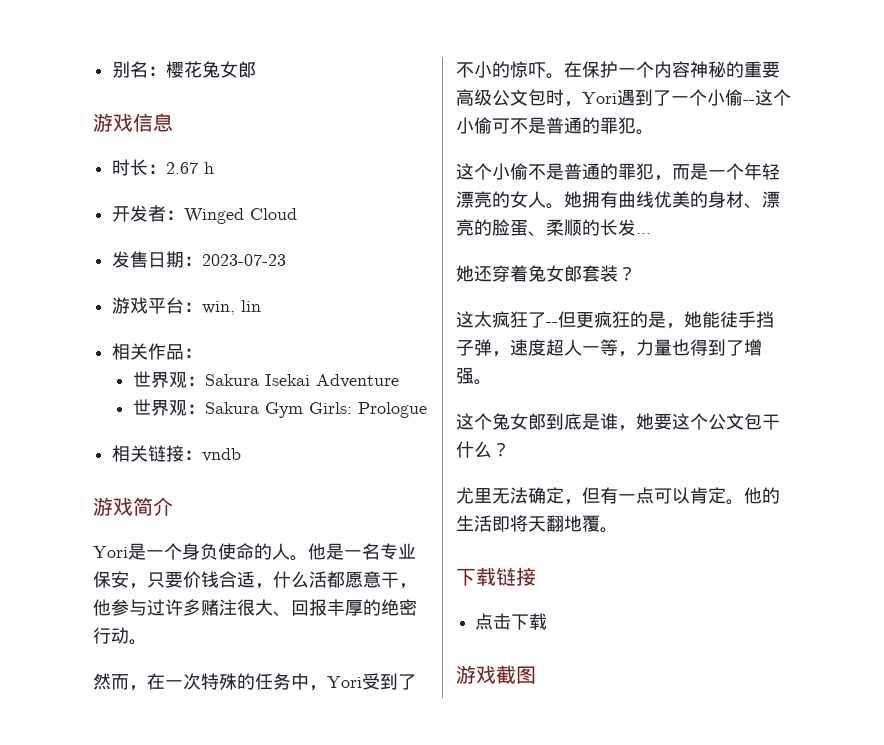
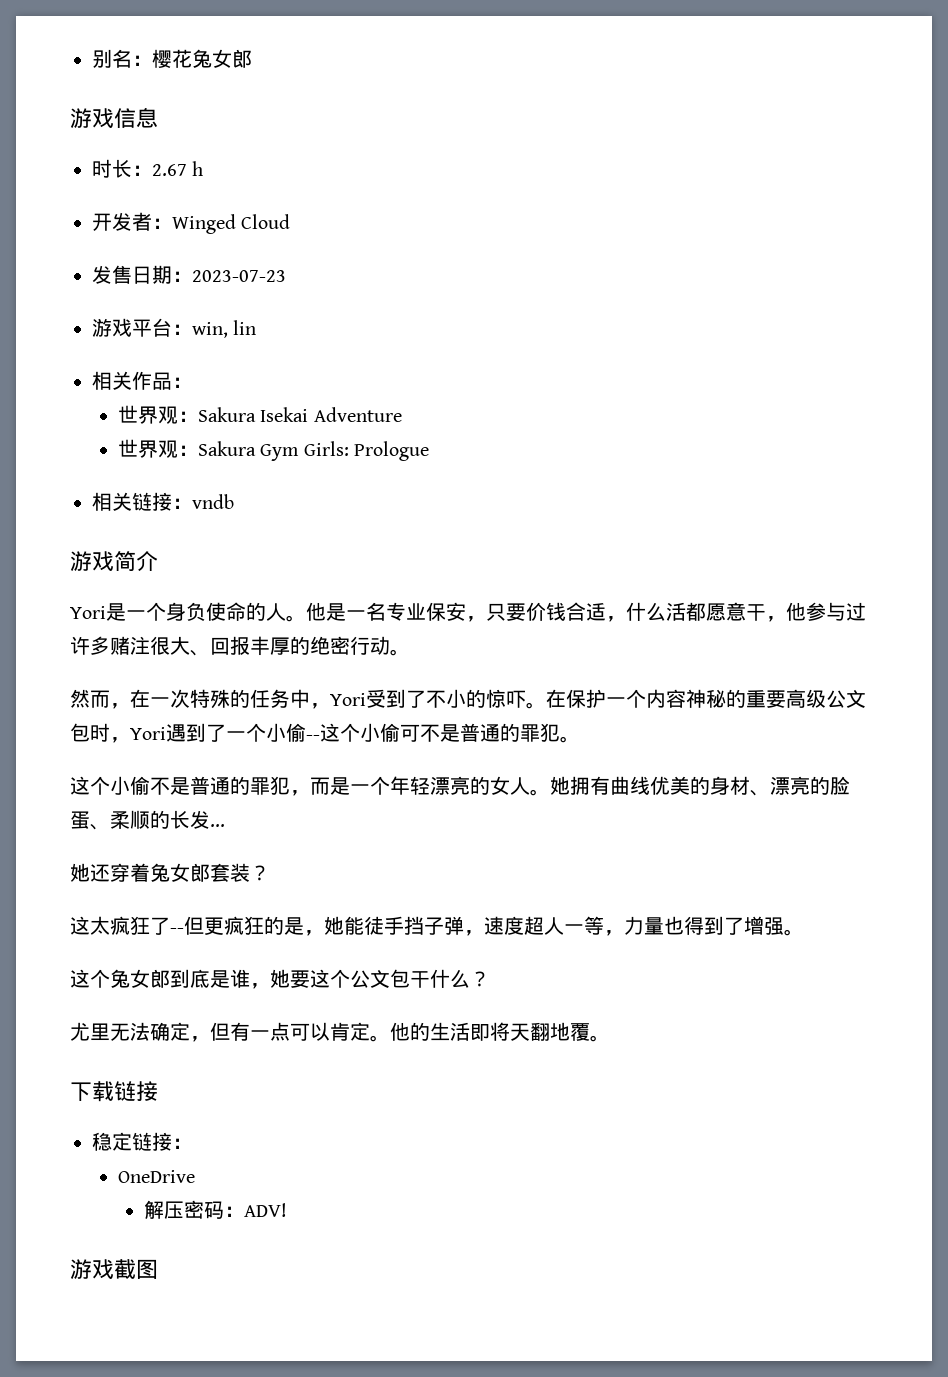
[475,613,548,630] 点击下载 -> [92,1132,192,1151] [117,1170,195,1183] [143,1200,287,1219] 稳定链接： // OneDrive // 解压密码：ADV!

